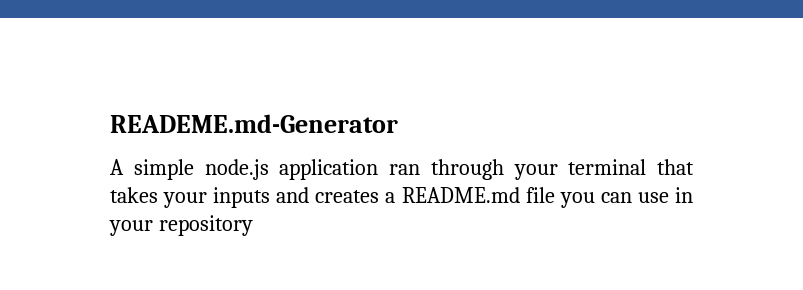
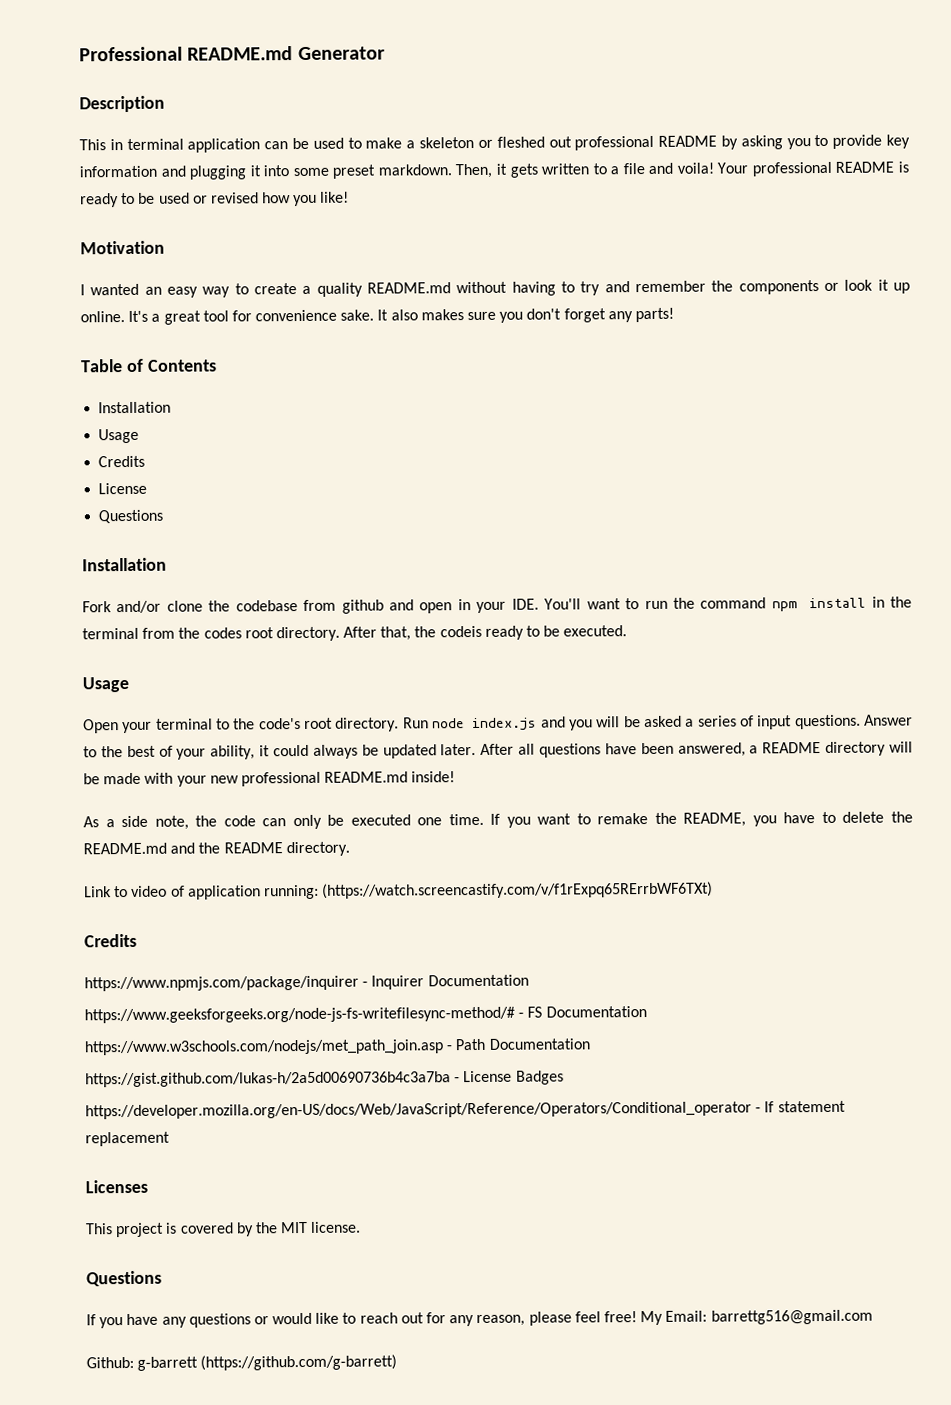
[110,114,398,133] [110,159,694,180] [110,187,693,208] [109,215,253,236] READEME.md-Generator // A simple node.js application ran through your terminal that takes your inputs and creates a README.md file you can use in your repository -> [79,46,385,62] [79,95,165,113] [79,134,911,153] [79,161,909,180] [80,191,350,208] [80,240,165,255] [80,279,911,298] [80,307,674,325] [81,358,217,373] [98,401,172,414] [98,428,140,444] [98,455,146,468] [98,482,148,495] [98,509,164,524] [82,557,167,572] [82,596,913,614] [82,625,628,642] [82,676,129,693] [83,714,914,734] [83,741,914,760] [83,771,456,787] [83,811,913,830] [83,841,350,857] [84,881,714,900] [84,933,137,948] [84,974,529,992] [84,1006,647,1024] [84,1038,590,1056] [85,1070,564,1088] [85,1100,846,1120] [85,1131,170,1147] [85,1179,148,1194] [85,1221,362,1238] [86,1270,162,1287] [86,1309,873,1329] [86,1354,398,1371] Professional README.md Generator // Description // This in terminal application can be used to make a skeleton or fleshed out professional README by asking you to provide key information and plugging it into some preset markdown. Then, it gets written to a file and voila! Your professional README is ready to be used or revised how you like! // Motivation // I wanted an easy way to create a quality README.md without having to try and remember the components or look it up online. It's a great tool for convenience sake. It also makes sure you don't forget any parts! // Table of Contents // Installation // Usage // Credits // License // Questions // Installation // Fork and/or clone the codebase from github and open in your IDE. You'll want to run the command npm install in the terminal from the codes root directory. After that, the codeis ready to be executed. // Usage // Open your terminal to the code's root directory. Run node index.js and you will be asked a series of input questions. Answer to the best of your ability, it could always be updated later. After all questions have been answered, a README directory will be made with your new professional README.md inside! // As a side note, the code can only be executed one time. If you want to remake the README, you have to delete the README.md and the README directory. // Link to video of application running: (https://watch.screencastify.com/v/f1rExpq65RErrbWF6TXt) // Credits // https://www.npmjs.com/package/inquirer - Inquirer Documentation // https://www.geeksforgeeks.org/node-js-fs-writefilesync-method/# - FS Documentation // https://www.w3schools.com/nodejs/met_path_join.asp - Path Documentation // https://gist.github.com/lukas-h/2a5d00690736b4c3a7ba - License Badges // https://developer.mozilla.org/en-US/docs/Web/JavaScript/Reference/Operators/Conditional_operator - If statement replacement // Licenses // This project is covered by the MIT license. // Questions // If you have any questions or would like to reach out for any reason, please feel free! My Email: barrettg516@gmail.com // Github: g-barrett (https://github.com/g-barrett)

